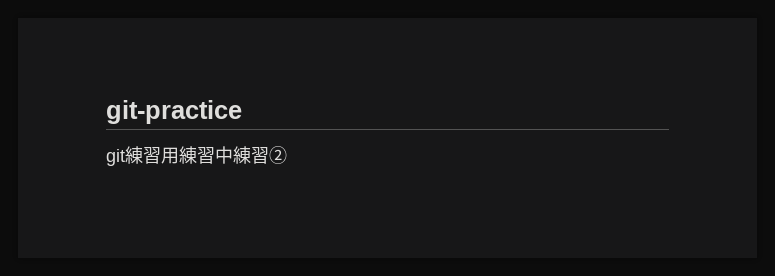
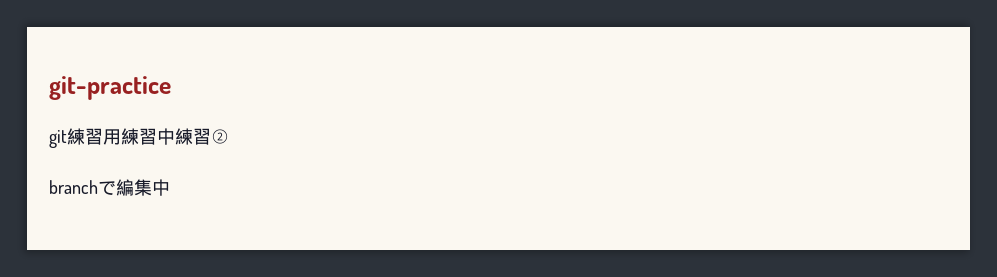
(287, 155) none -> [49,179,170,196] // branchで編集中

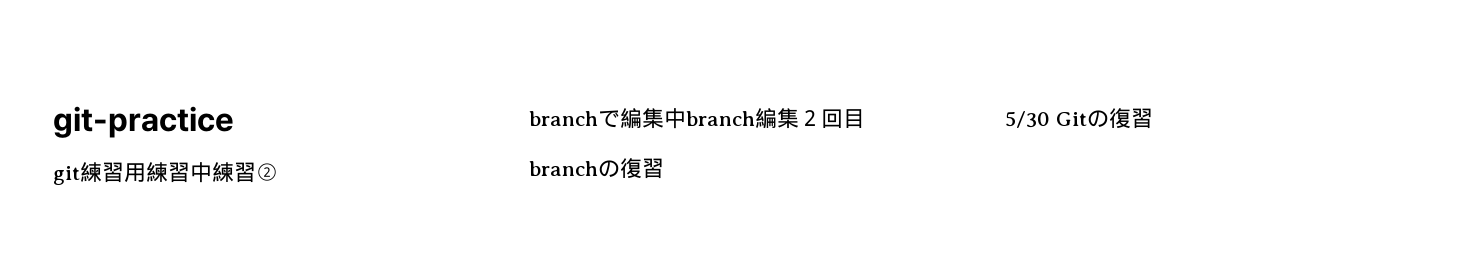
(170, 187) none -> [686,108,865,129] [529,158,664,179] [1005,108,1153,129] branch編集２回目 // branchの復習 // 5/30 Gitの復習

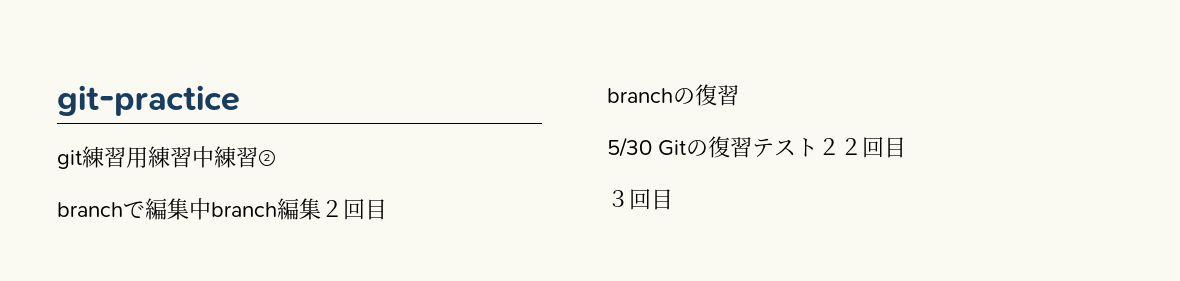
(1153, 118) none -> [752,137,906,158] [607,189,673,210] テスト２２回目 // ３回目

